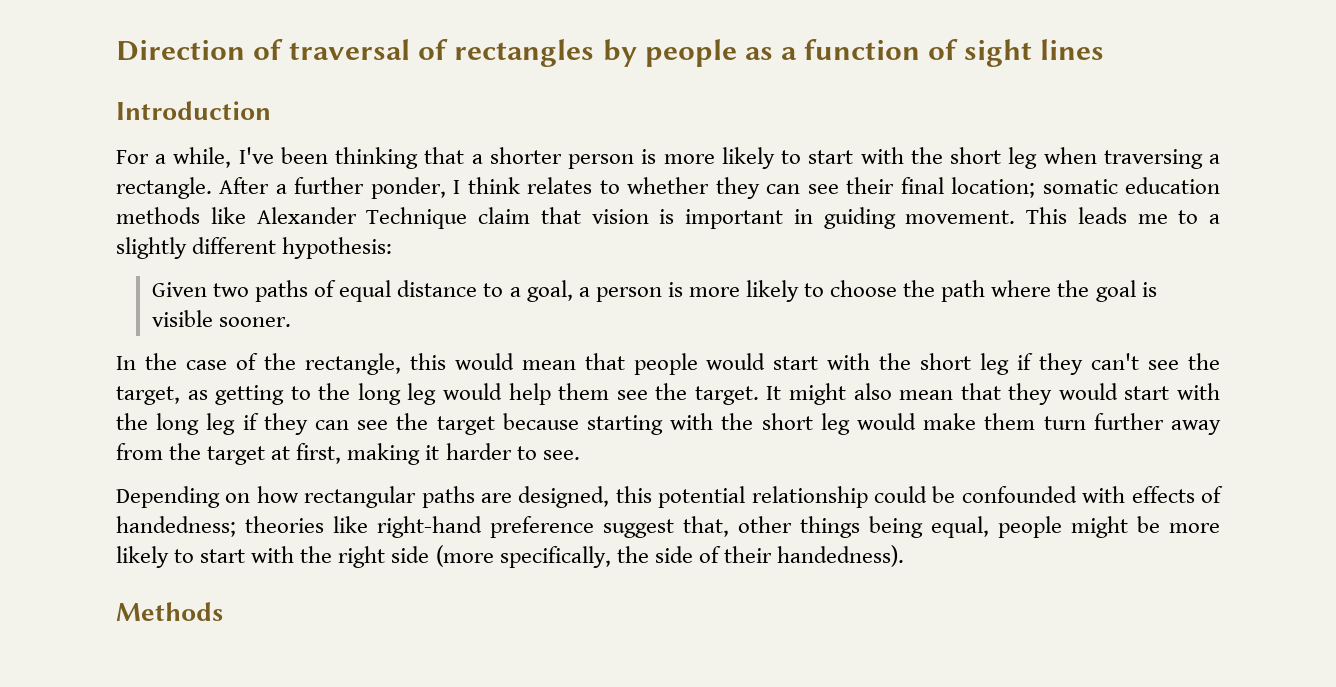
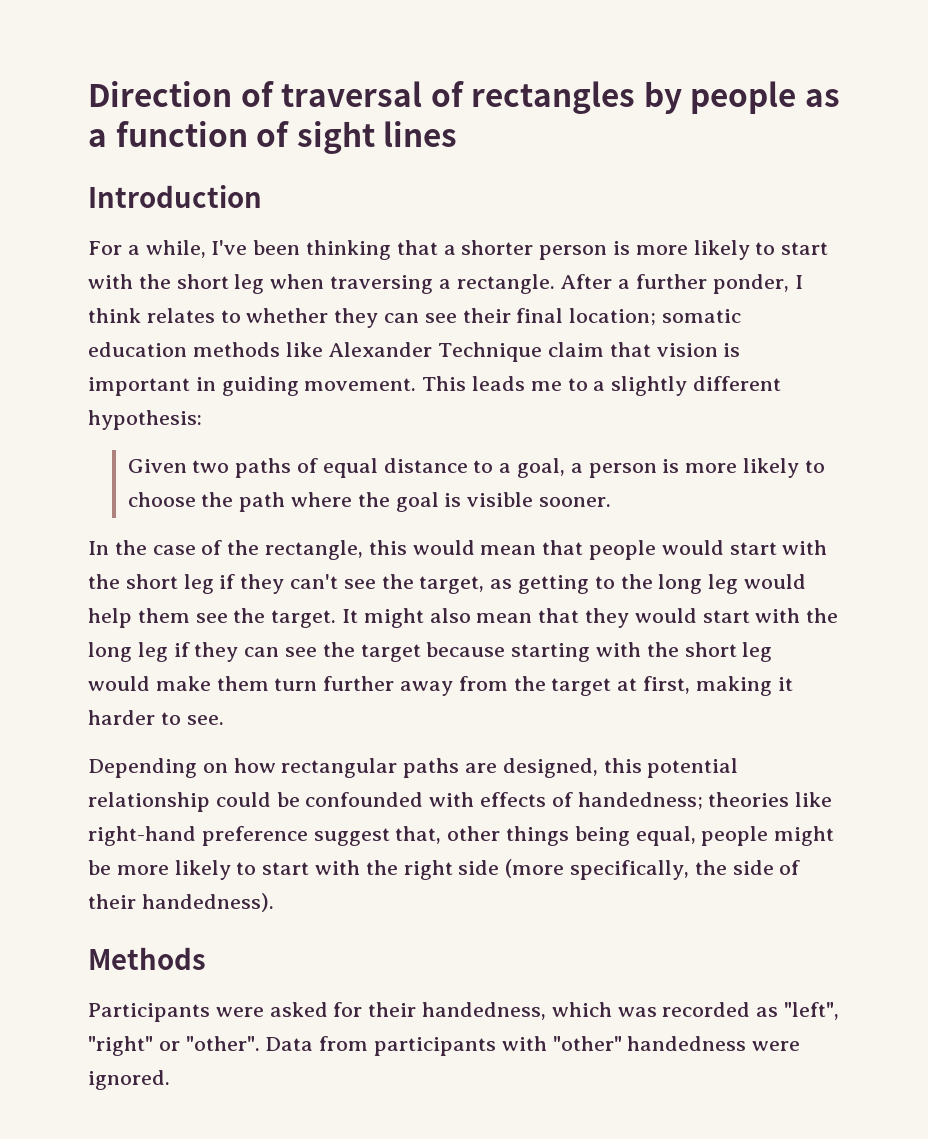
(223, 611) none -> [88,1002,840,1022] [88,1036,801,1056] [88,1070,170,1090] // Participants were asked for their handedness, which was recorded as "left", "right" or "other". Data from participants with "other" handedness were ignored.

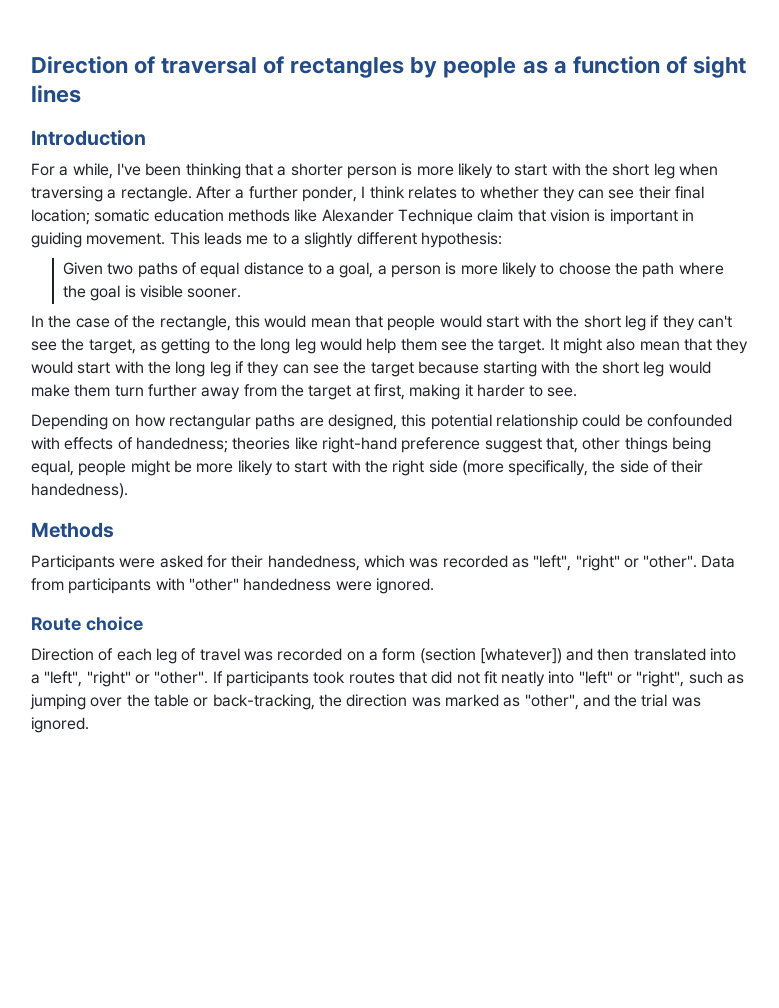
(170, 1080) none -> [31,616,143,631] [31,648,737,664] [31,671,745,687] [30,694,701,710] [31,717,89,733] // Route choice // Direction of each leg of travel was recorded on a form (section [whatever]) and then translated into a "left", "right" or "other". If participants took routes that did not fit neatly into "left" or "right", such as jumping over the table or back-tracking, the direction was marked as "other", and the trial was ignored.

